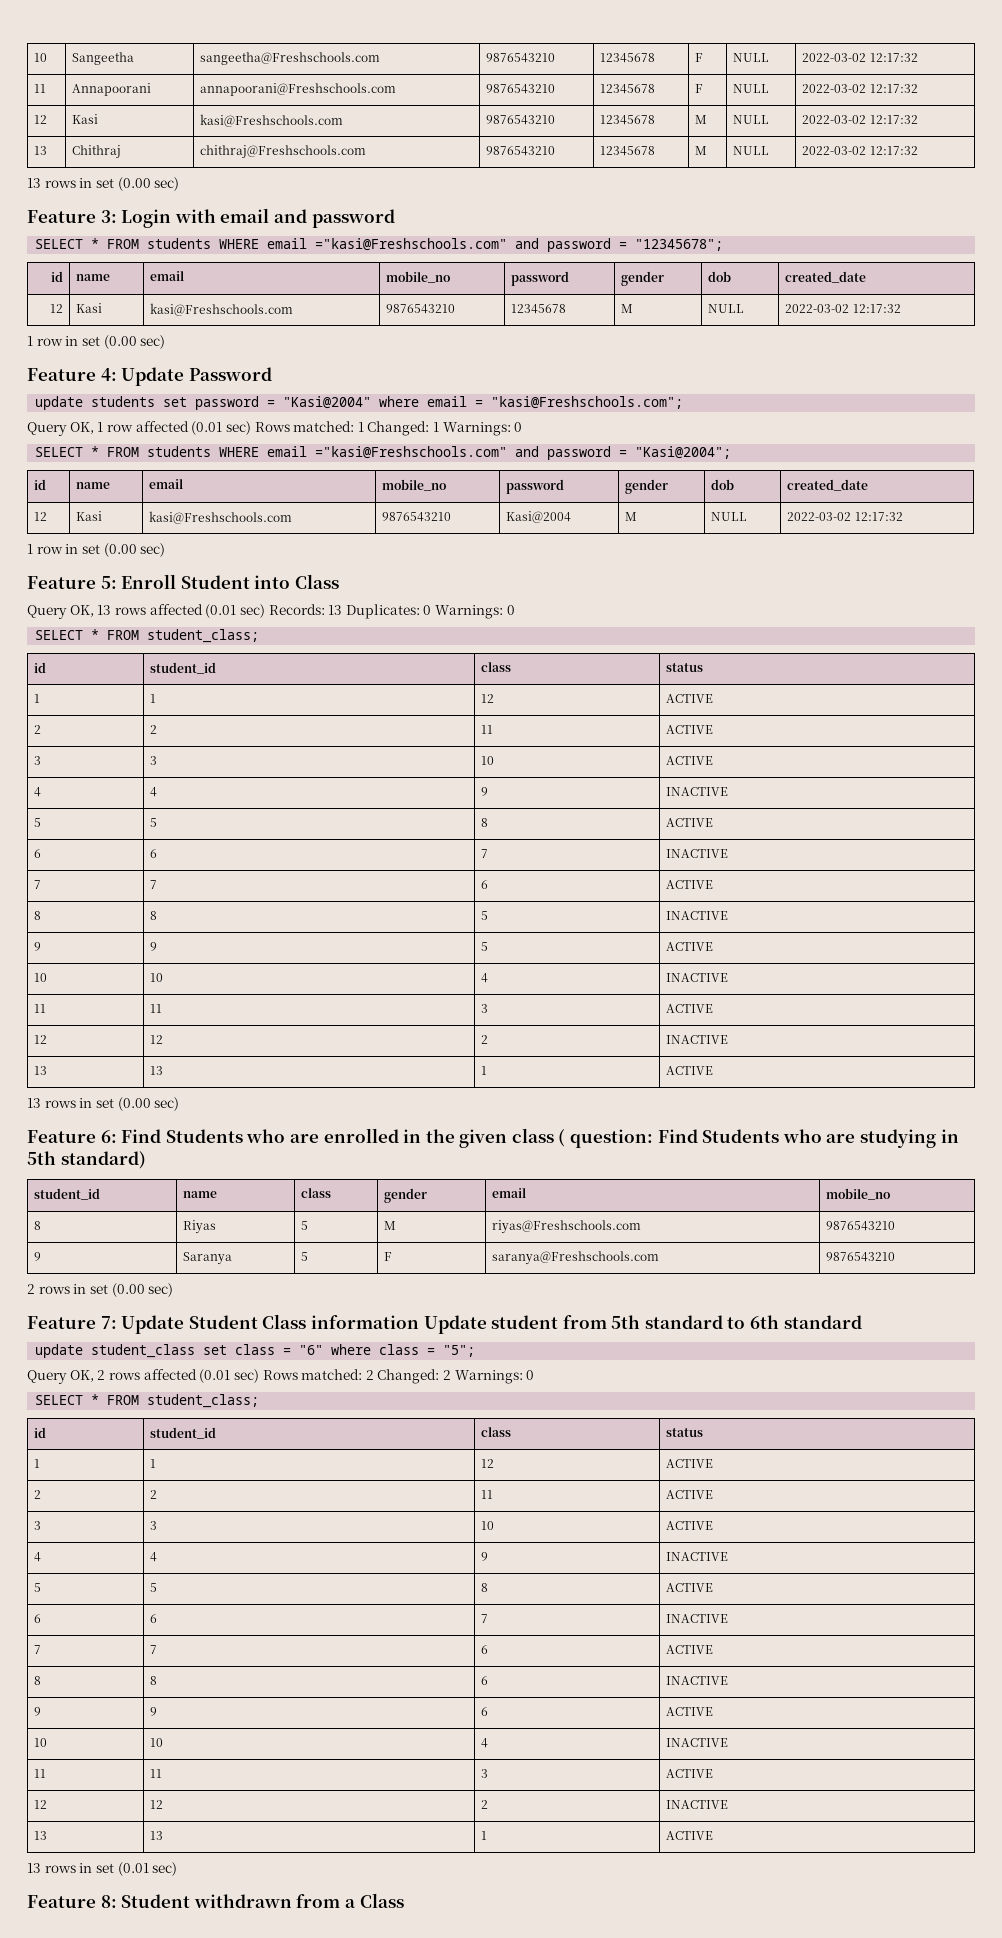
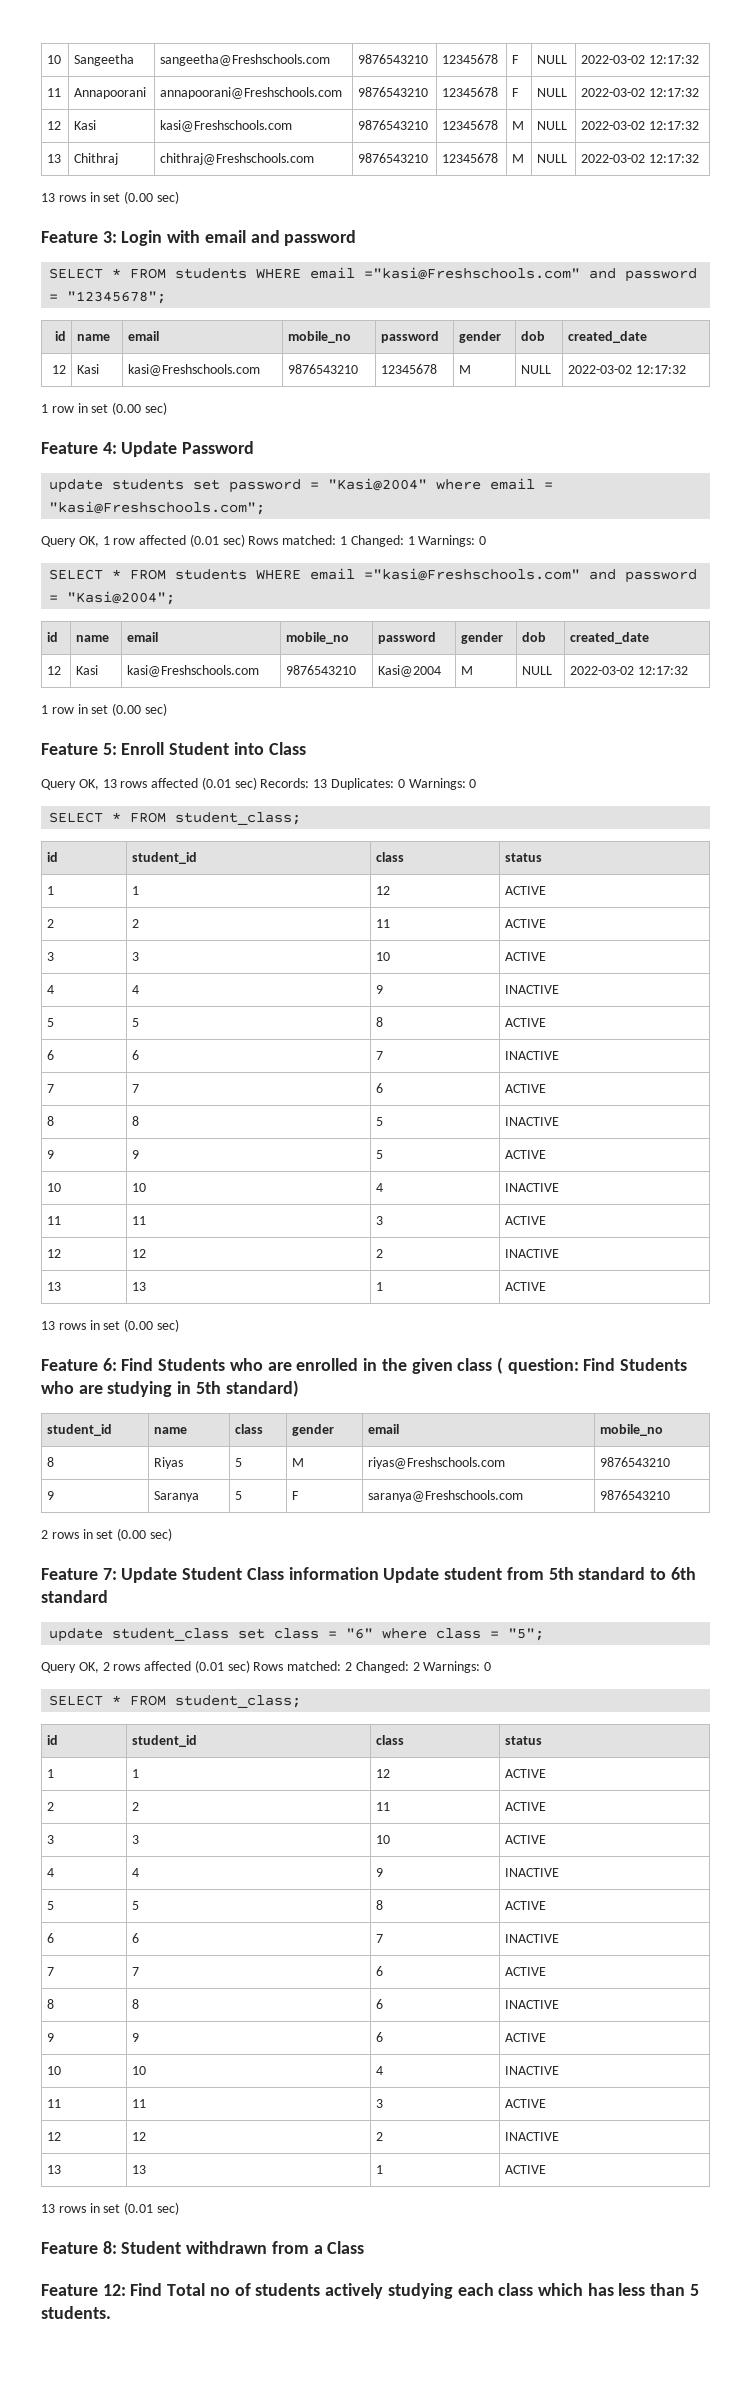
(404, 1900) none -> [41,2283,699,2299] [41,2306,111,2319] // Feature 12: Find Total no of students actively studying each class which has less than 5 students.

